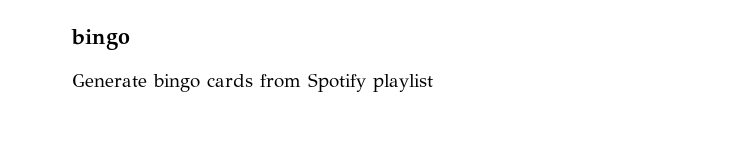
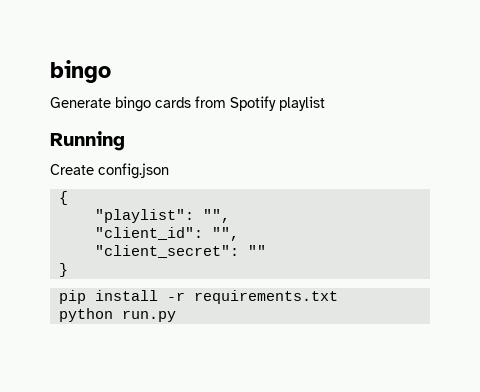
(433, 83) none -> [50,131,125,151] [50,163,169,179] [58,191,68,205] [94,209,230,223] [94,227,239,241] [94,245,266,258] [58,263,68,277] [58,290,338,304] [58,308,176,322] // Running // Create config.json // { // "playlist": "", // "client_id": "", // "client_secret": "" // } // pip install -r requirements.txt // python run.py

